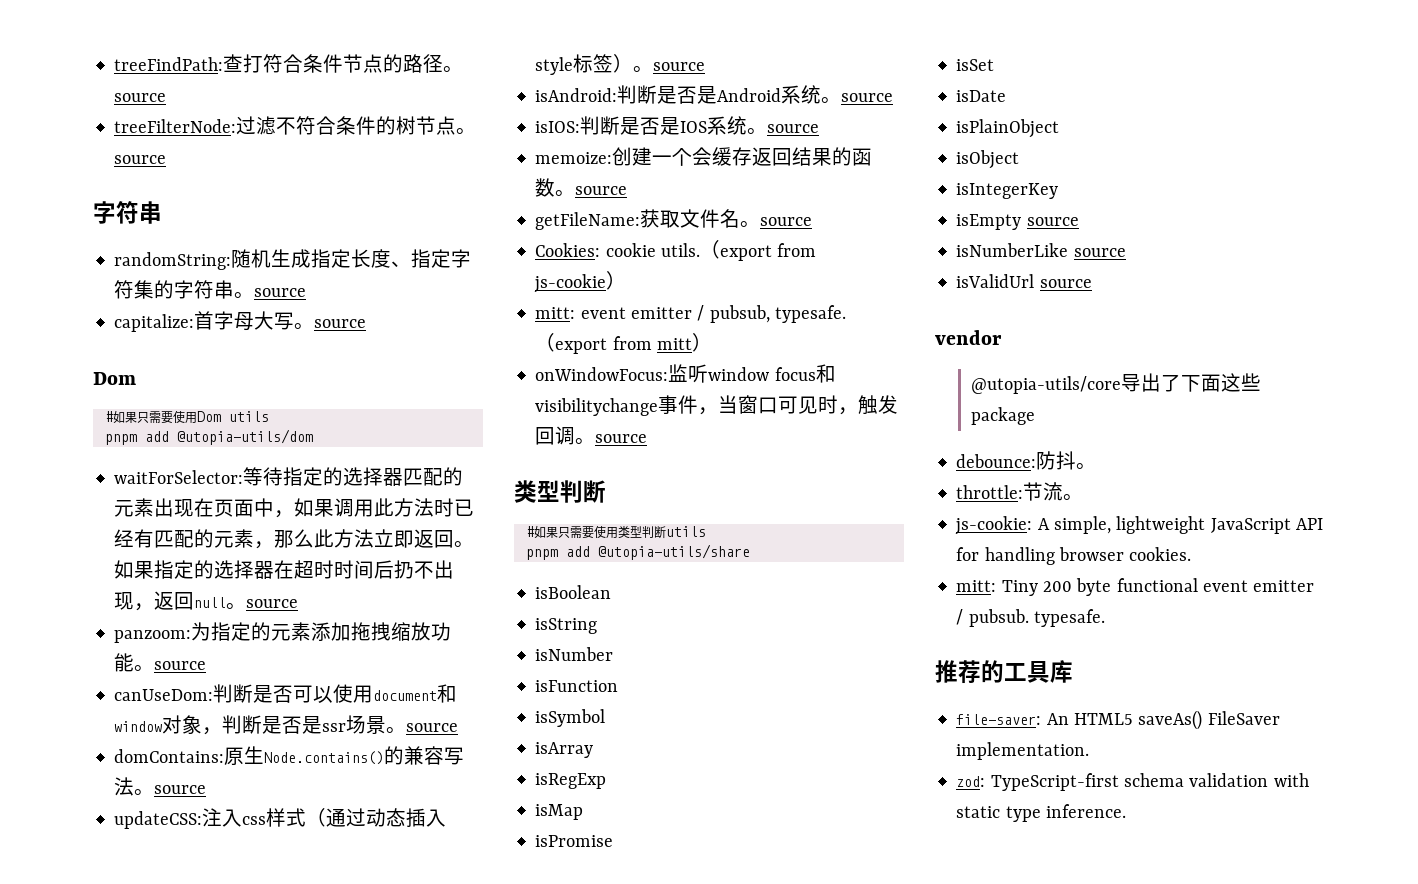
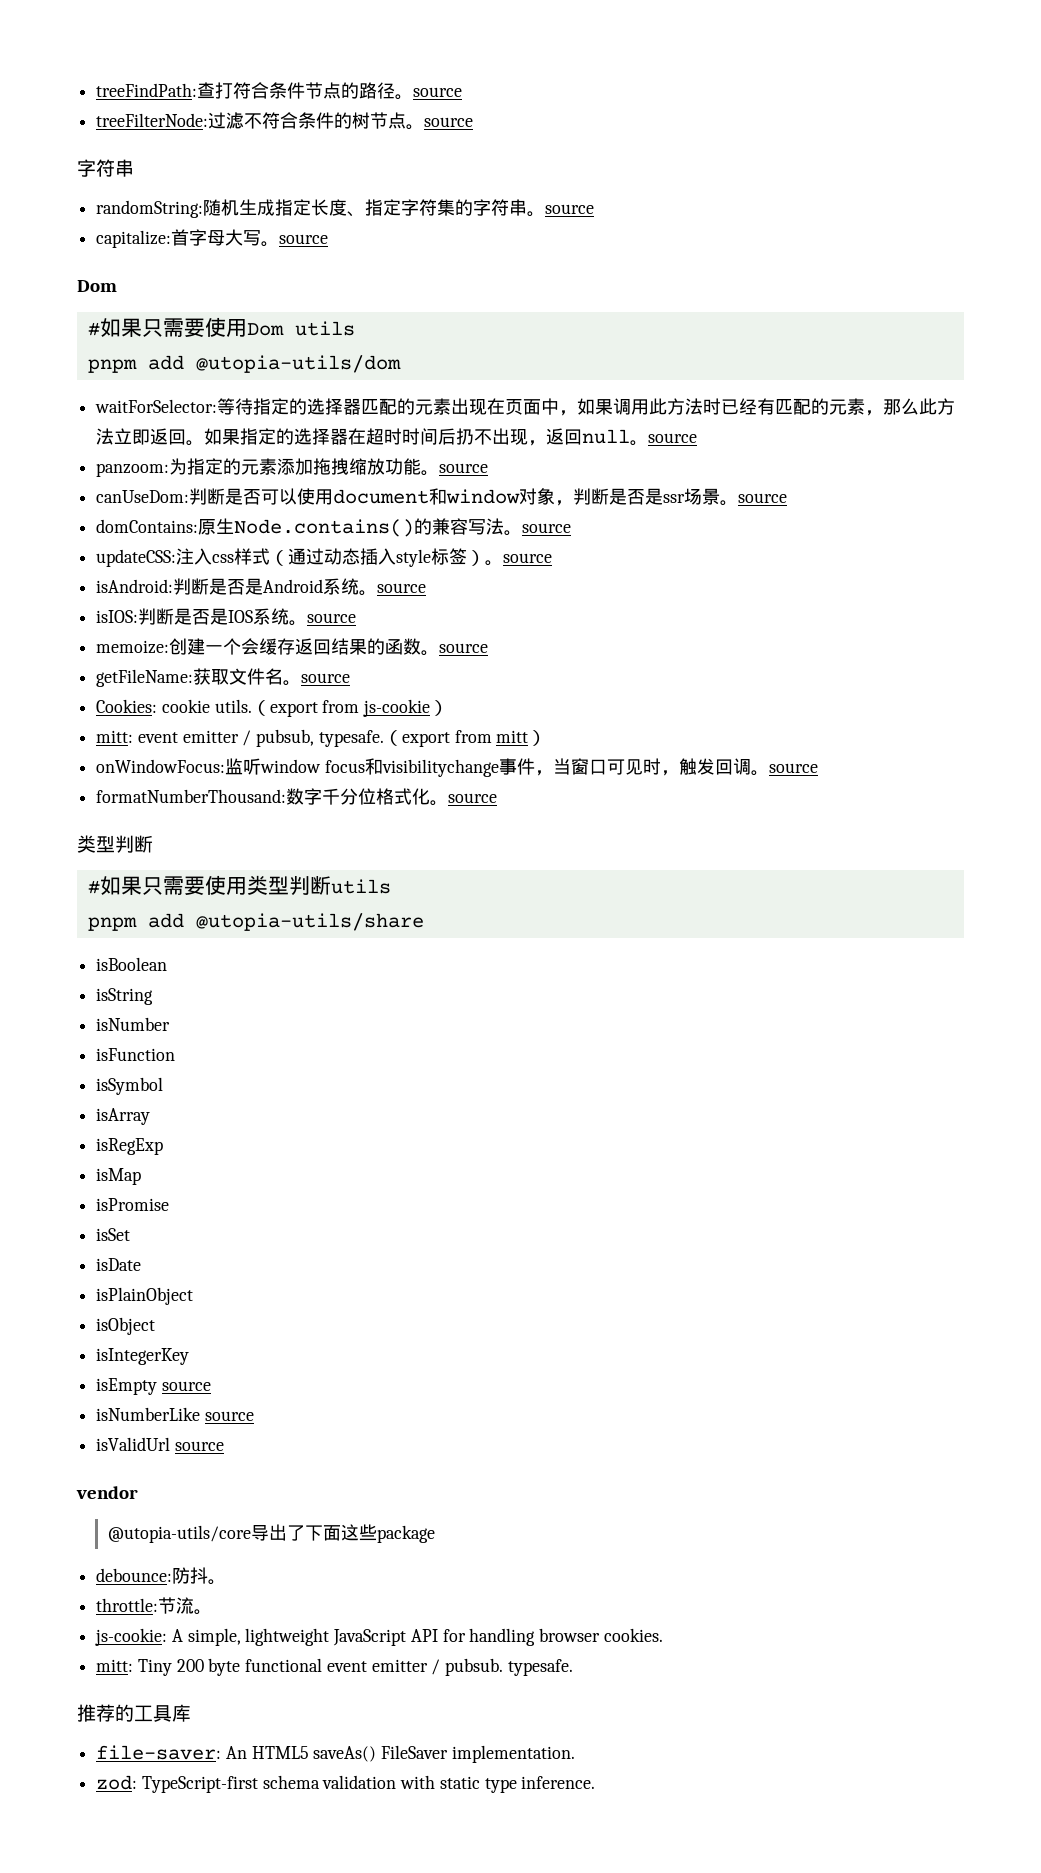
(648, 438) none -> [96,788,498,806] // formatNumberThousand:数字千分位格式化。source

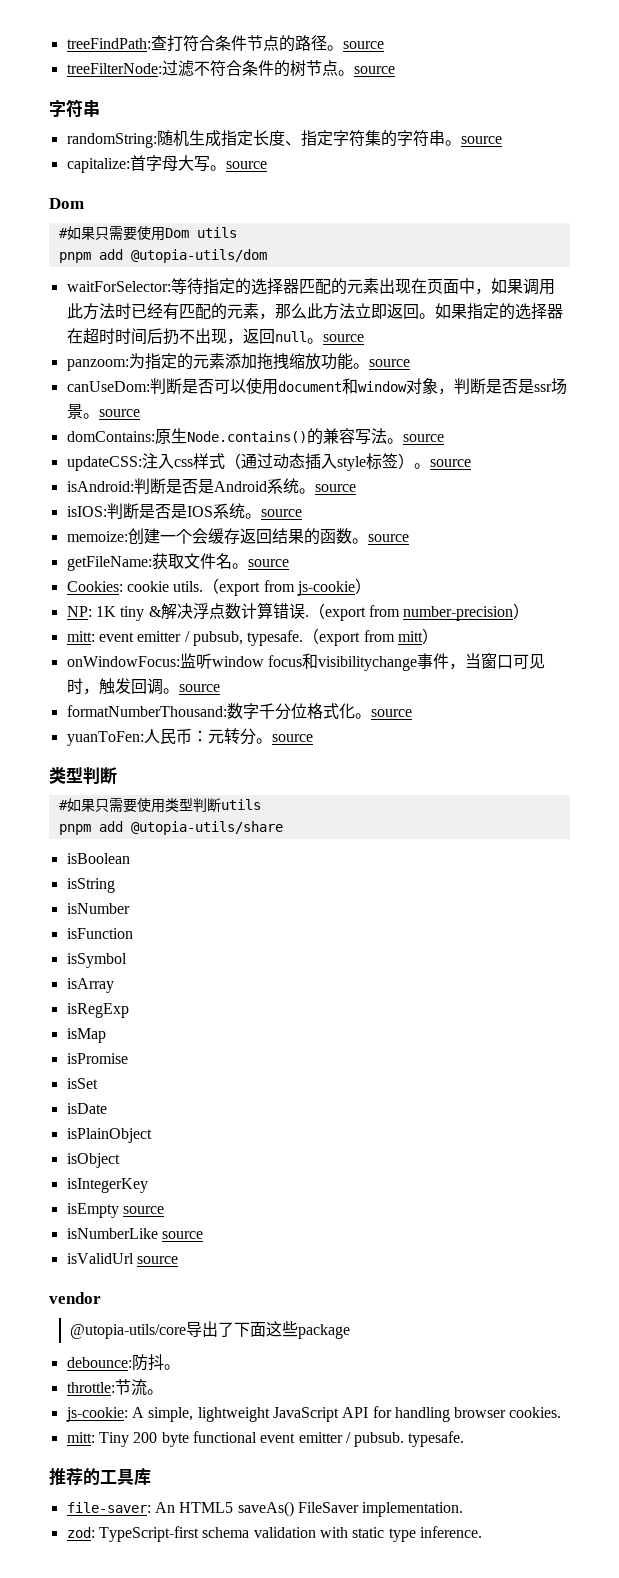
(449, 708) none -> [66,602,530,621] // NP: 1K tiny &解决浮点数计算错误.（export from number-precision）
(498, 798) none -> [66,728,313,746] // yuanToFen:人民币：元转分。source

